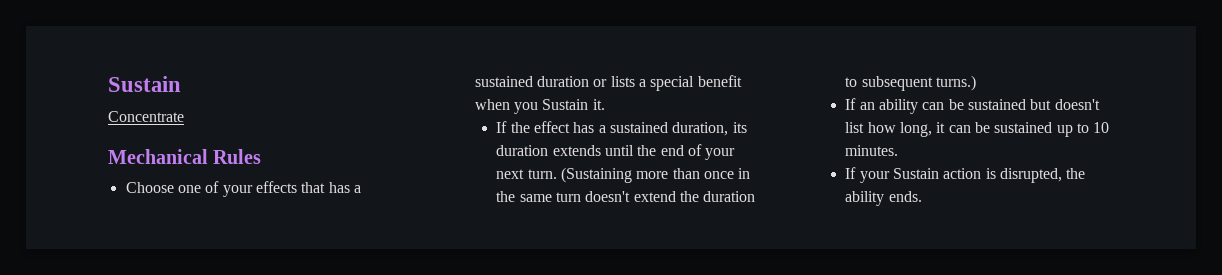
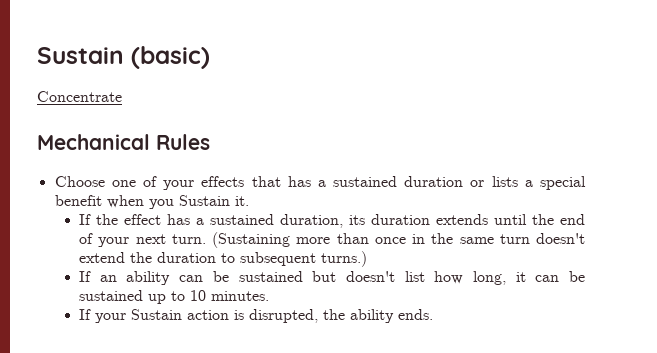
[108,76,181,92] Sustain -> [37,46,210,69] Sustain (basic)

